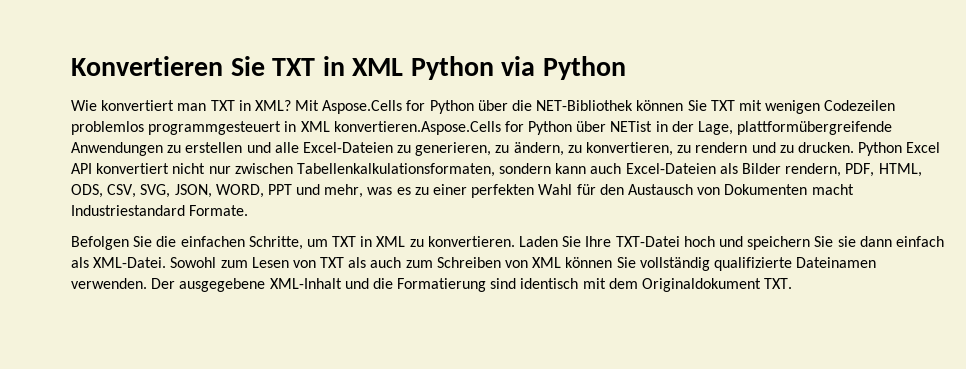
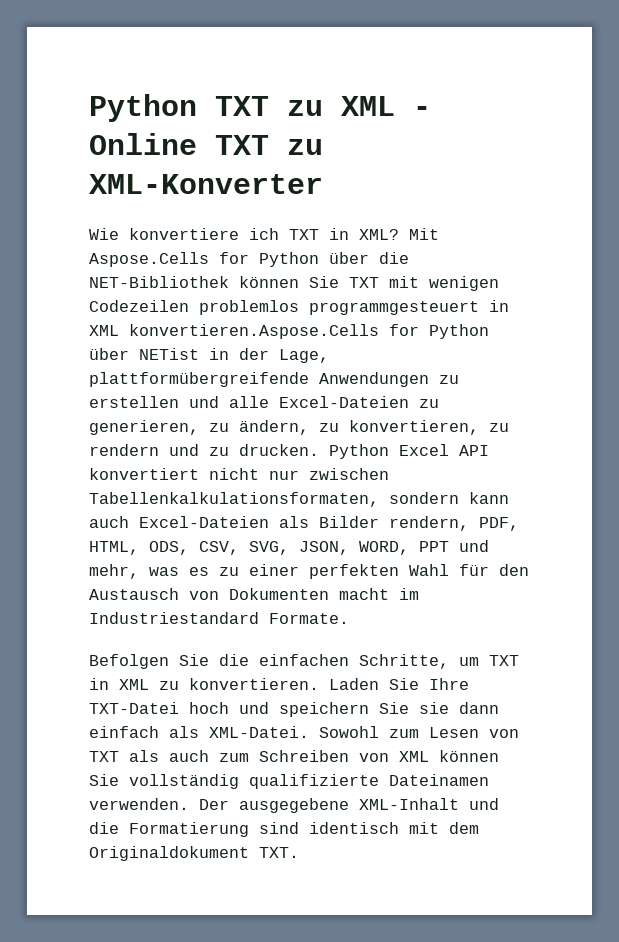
[71,56,626,80] Konvertieren Sie TXT in XML Python via Python -> [89,94,431,122] [89,133,323,155] [89,174,323,194] Python TXT zu XML - Online TXT zu XML-Konverter
[101,100,207,111] konvertiert man -> [129,228,279,240] konvertiere ich
(854, 189) none -> [399,588,419,600] im

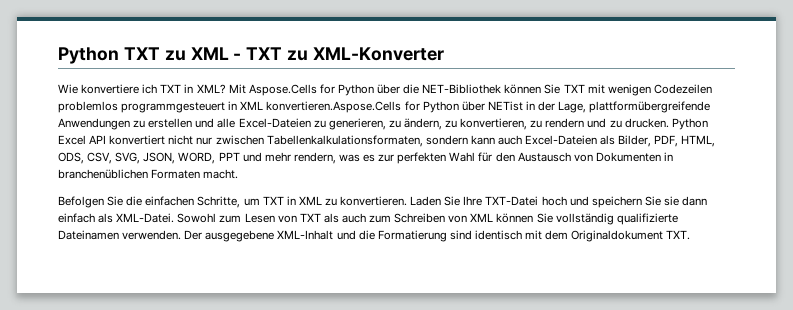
[89,133,197,155] Online -> (242, 56) none
[319,516,469,531] Bilder rendern, -> [618,135,652,147] Bilder,
[89,564,299,579] mehr, was es zu einer -> [264,152,395,164] mehr rendern, was es zur
[339,588,419,600] [89,612,349,624] macht im Industriestandard Formate. -> [663,152,673,161] [58,169,239,179] in branchenüblichen Formaten macht.

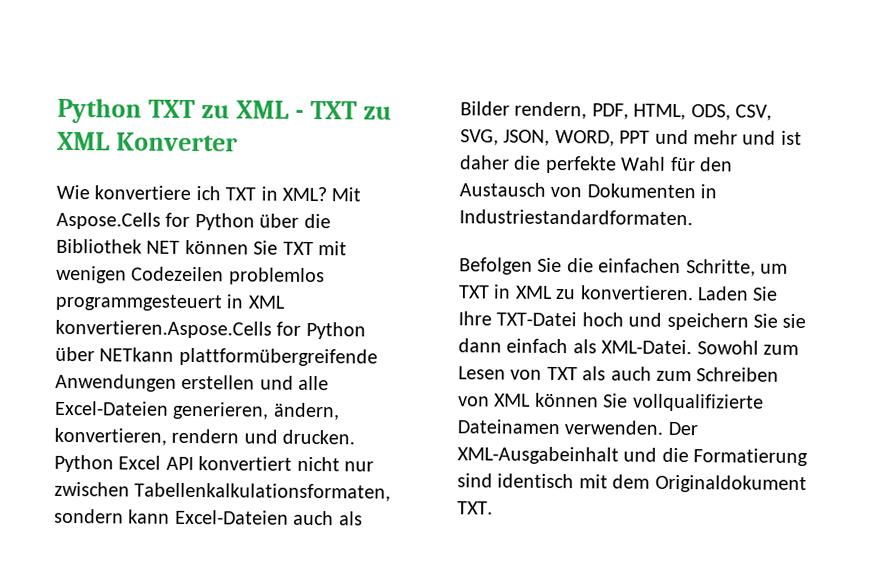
[313,47,445,61] XML-Konverter -> [57,131,239,152] XML Konverter
[422,84,502,94] NET-Bibliothek -> [56,238,181,254] Bibliothek NET
[487,101,587,113] NETist in der Lage, -> [99,347,175,362] NETkann
[133,120,146,128] zu -> (177, 382) none
[313,118,543,130] zu generieren, zu ändern, zu konvertieren, zu -> [172,401,340,421] [54,427,167,446] generieren, ändern, konvertieren,
[609,120,622,128] zu -> (278, 436) none
[497,135,652,147] auch Excel-Dateien als Bilder, -> [174,509,363,526] [460,101,588,120] Excel-Dateien auch als Bilder rendern,
[293,152,447,164] rendern, was es zur perfekten -> [742,130,802,146] [460,155,617,174] und ist daher die perfekte
[58,169,239,179] branchenüblichen Formaten macht. -> [459,209,693,226] Industriestandardformaten.
[555,213,678,225] vollständig qualifizierte -> [632,393,764,412] vollqualifizierte
[205,230,334,242] ausgegebene XML-Inhalt -> [457,446,619,465] XML-Ausgabeinhalt

